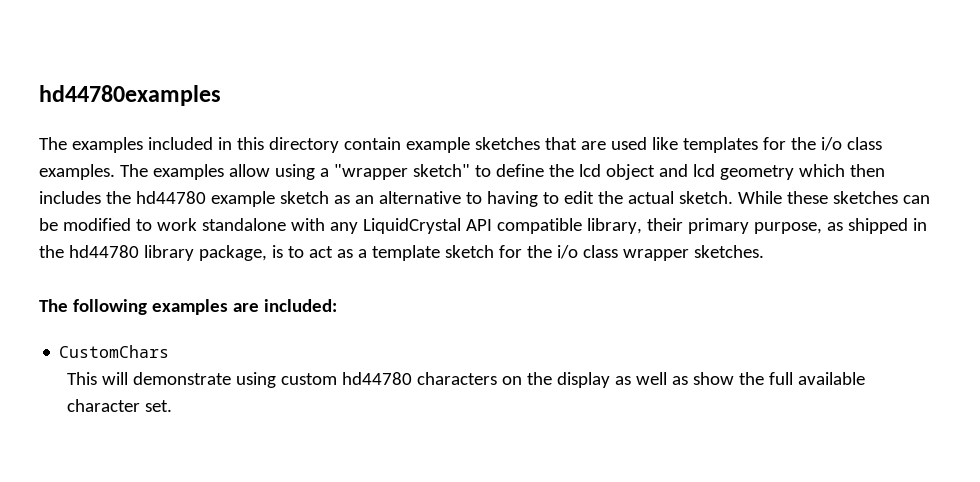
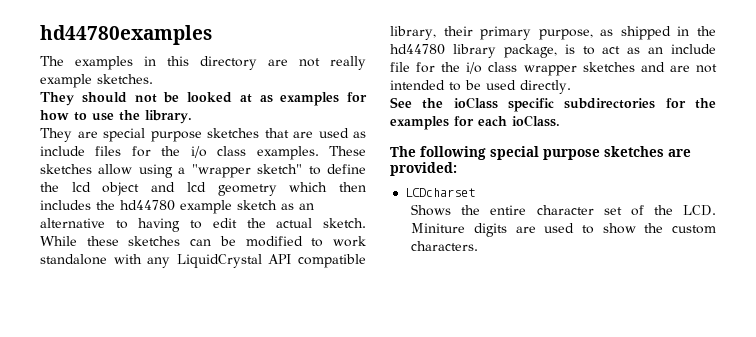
[147,137,213,150] included -> (133, 63) none
[343,137,470,153] contain example -> [268,56,366,70] [40,74,153,88] [40,92,367,106] [40,110,192,124] [40,128,202,142] are not really example sketches. // They should not be looked at as examples for how to use the library. // They are special purpose
[651,137,758,153] like templates -> [353,131,366,138] [40,146,122,156] as include files
[119,164,224,180] The examples -> [329,146,366,156] [40,164,92,174] These sketches
[357,245,494,261] a template sketch -> [648,44,716,54] [390,62,410,72] an include file
[693,245,764,258] [39,299,337,315] [59,345,170,358] [67,372,866,388] [67,399,173,412] sketches. // The following examples are included: // CustomChars // This will demonstrate using custom hd44780 characters on the display as well as show the full available character set. -> [582,62,717,73] [390,80,571,94] [390,97,716,112] [390,115,560,130] [390,146,691,160] [390,162,457,176] [405,188,476,197] [411,204,716,216] [411,223,716,237] [411,241,479,251] sketches and are not intended to be used directly. // See the ioClass specific subdirectories for the examples for each ioClass. // The following special purpose sketches are provided: // LCDcharset // Shows the entire character set of the LCD. Miniture digits are used to show the custom characters.

